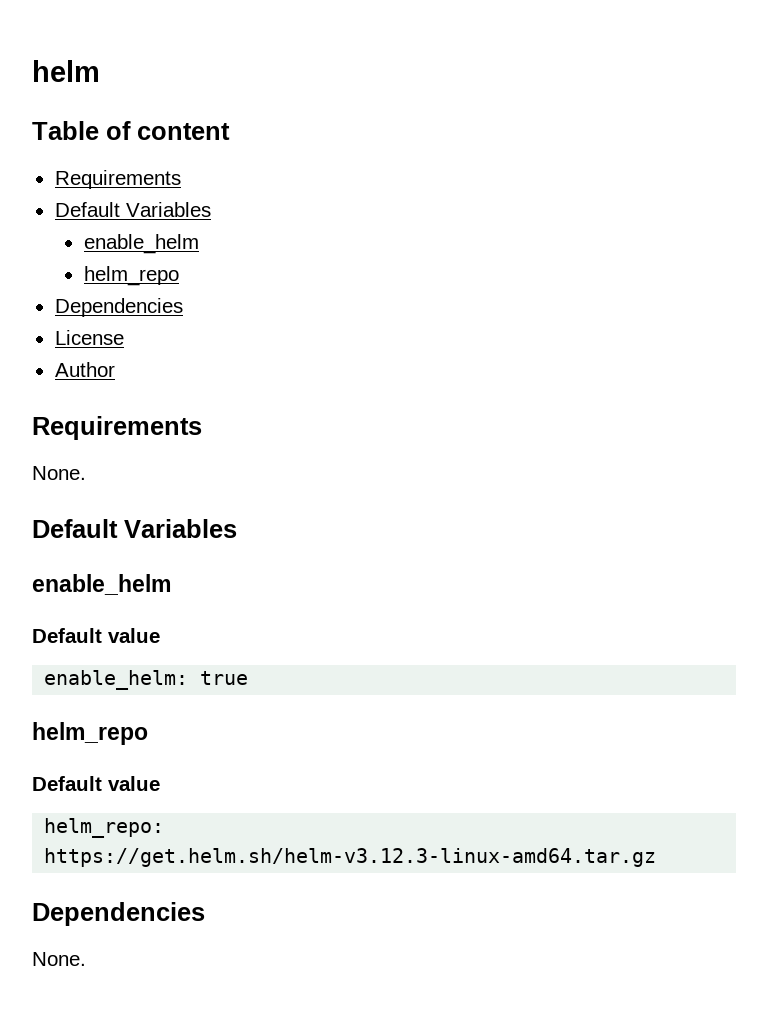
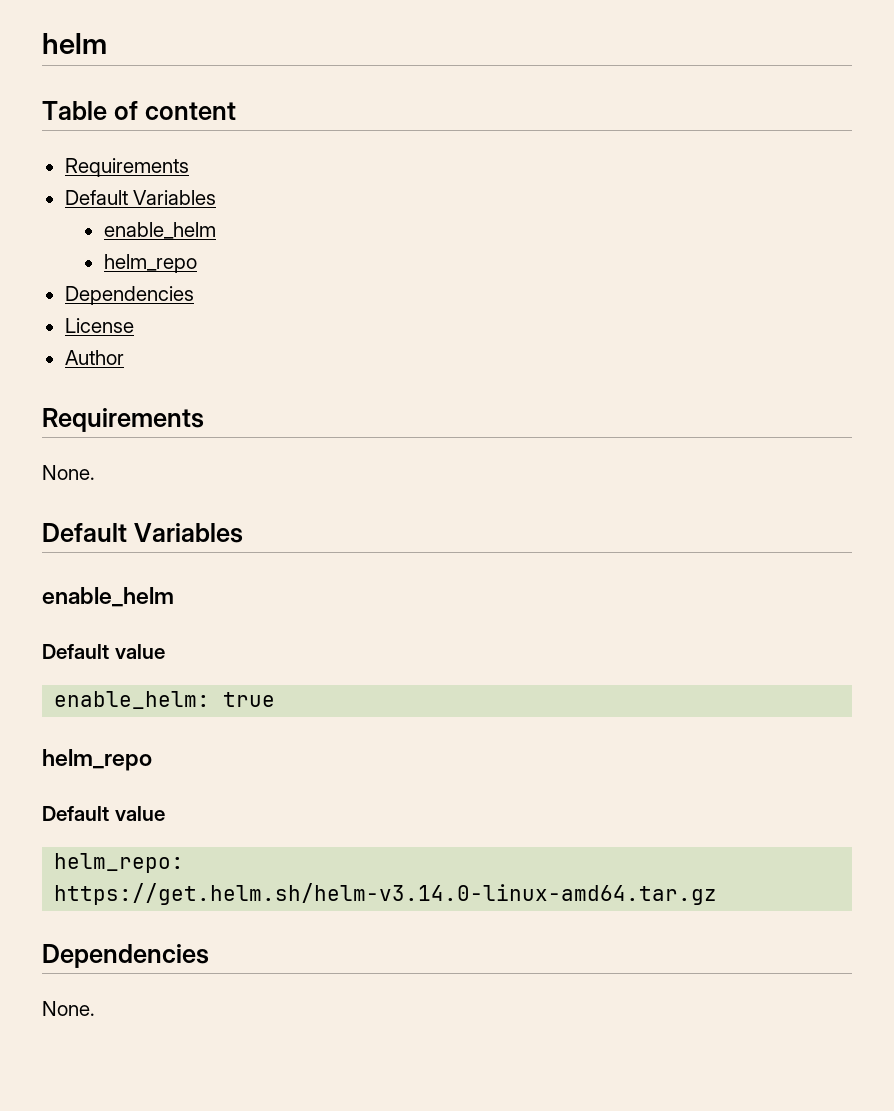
[44,848,657,867] https://get.helm.sh/helm-v3.12.3-linux-amd64.tar.gz -> [54,883,718,905] https://get.helm.sh/helm-v3.14.0-linux-amd64.tar.gz

